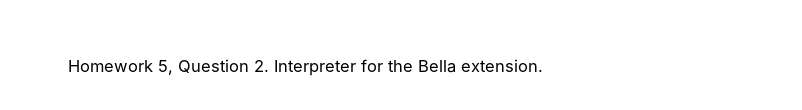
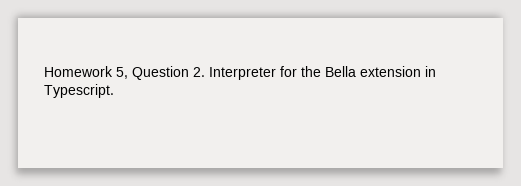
[461,59,543,72] extension. -> [360,66,436,77] [44,84,114,98] extension in Typescript.

